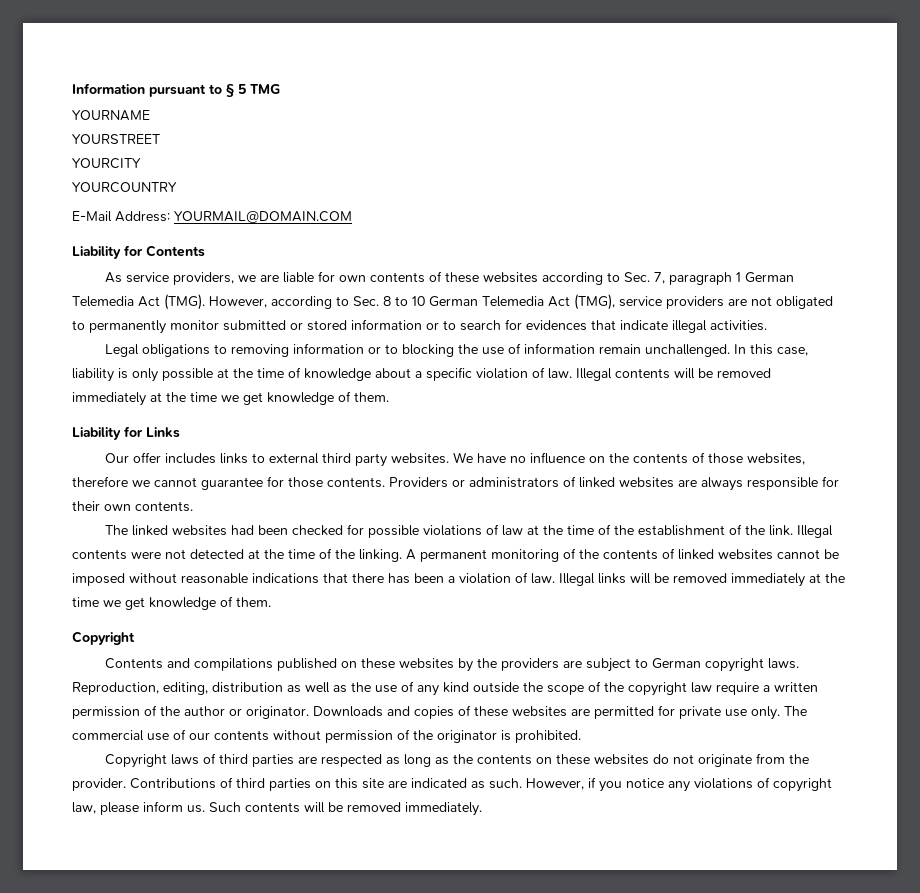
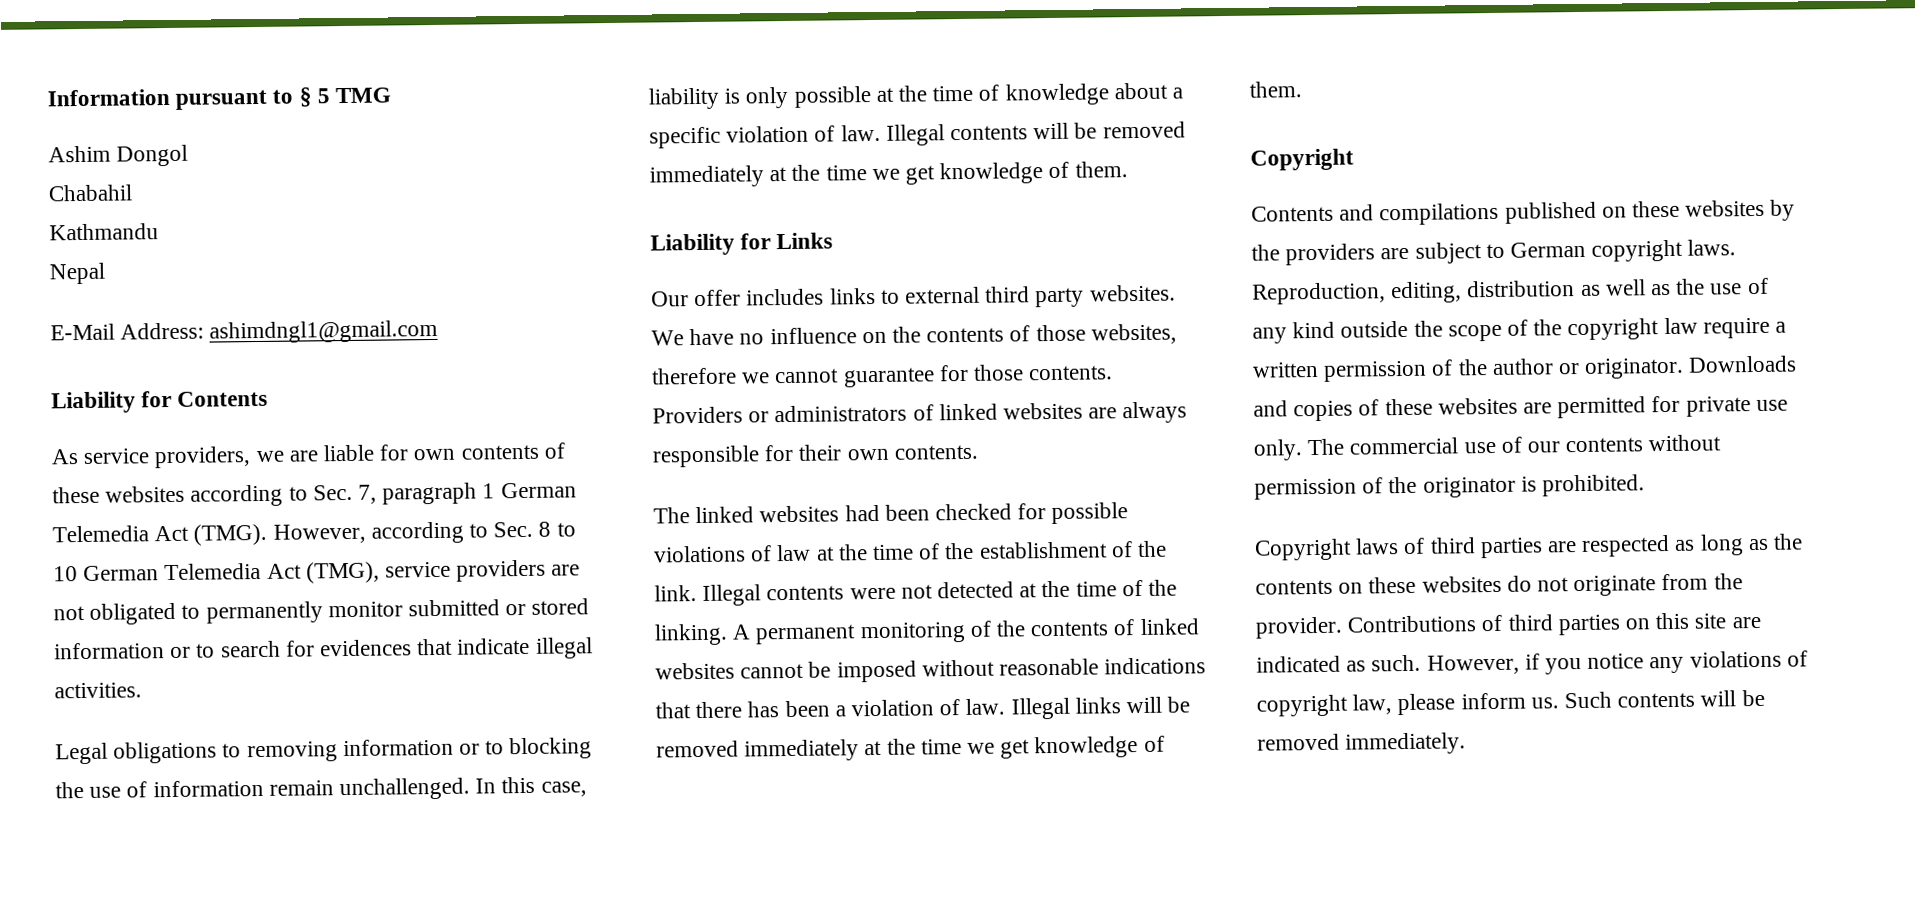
[72,110,150,121] [72,134,160,144] [72,158,141,169] [72,182,177,193] YOURNAME // YOURSTREET // YOURCITY // YOURCOUNTRY -> [48,144,189,167] [48,184,133,202] [49,223,159,241] [49,262,105,285] Ashim Dongol // Chabahil // Kathmandu // Nepal
[174,211,352,223] YOURMAIL@DOMAIN.COM -> [209,319,439,344] ashimdngl1@gmail.com

